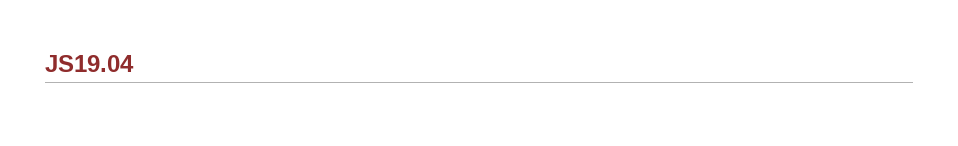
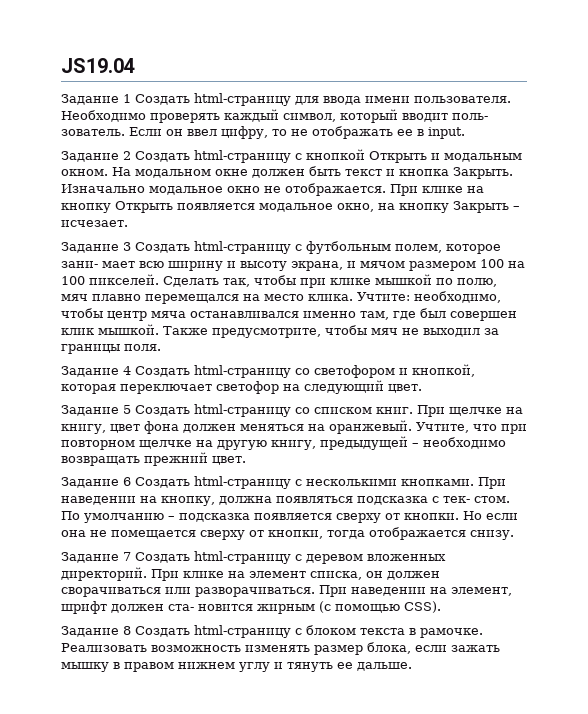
(134, 63) none -> [61,93,511,106] [61,109,488,123] [61,126,465,139] [61,149,522,163] [61,166,513,179] [61,183,484,196] [61,201,520,213] [61,220,128,227] [61,241,501,254] [61,259,525,271] [61,274,497,288] [61,291,501,304] [61,308,517,321] [61,324,499,338] [61,344,161,354] [61,364,475,378] [61,380,422,394] [61,404,523,417] [61,420,527,434] [61,436,506,450] [61,452,246,466] [61,476,506,489] [61,496,510,506] [61,511,518,523] [61,527,514,540] [61,551,446,564] [61,567,440,581] [61,585,512,597] [61,601,441,614] [61,625,483,638] [61,642,500,655] [61,662,412,672] // Задание 1 Создать html-страницу для ввода имени пользователя. Необходимо проверять каждый символ, который вводит поль- зователь. Если он ввел цифру, то не отображать ее в input. // Задание 2 Создать html-страницу с кнопкой Открыть и модальным окном. На модальном окне должен быть текст и кнопка Закрыть. Изначально модальное окно не отображается. При клике на кнопку Открыть появляется модальное окно, на кнопку Закрыть – исчезает. // Задание 3 Создать html-страницу с футбольным полем, которое зани- мает всю ширину и высоту экрана, и мячом размером 100 на 100 пикселей. Сделать так, чтобы при клике мышкой по полю, мяч плавно перемещался на место клика. Учтите: необходимо, чтобы центр мяча останавливался именно там, где был совершен клик мышкой. Также предусмотрите, чтобы мяч не выходил за границы поля. // Задание 4 Создать html-страницу со светофором и кнопкой, которая переключает светофор на следующий цвет. // Задание 5 Создать html-страницу со списком книг. При щелчке на книгу, цвет фона должен меняться на оранжевый. Учтите, что при повторном щелчке на другую книгу, предыдущей – необходимо возвращать прежний цвет. // Задание 6 Создать html-страницу с несколькими кнопками. При наведении на кнопку, должна появляться подсказка с тек- стом. По умолчанию – подсказка появляется сверху от кнопки. Но если она не помещается сверху от кнопки, тогда отображается снизу. // Задание 7 Создать html-страницу с деревом вложенных директорий. При клике на элемент списка, он должен сворачиваться или разворачиваться. При наведении на элемент, шрифт должен ста- новится жирным (с помощью CSS). // Задание 8 Создать html-страницу с блоком текста в рамочке. Реализовать возможность изменять размер блока, если зажать мышку в правом нижнем углу и тянуть ее дальше.

